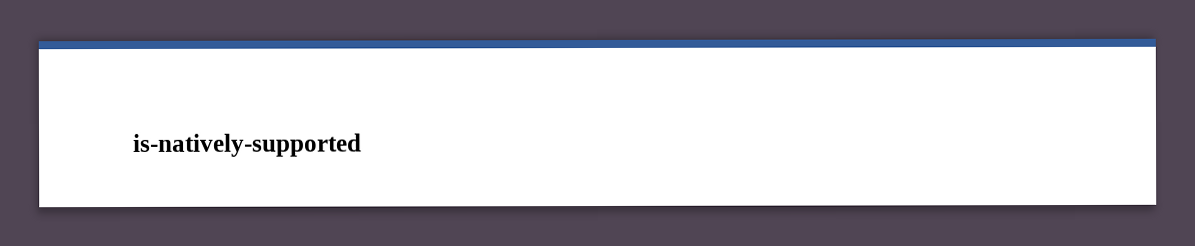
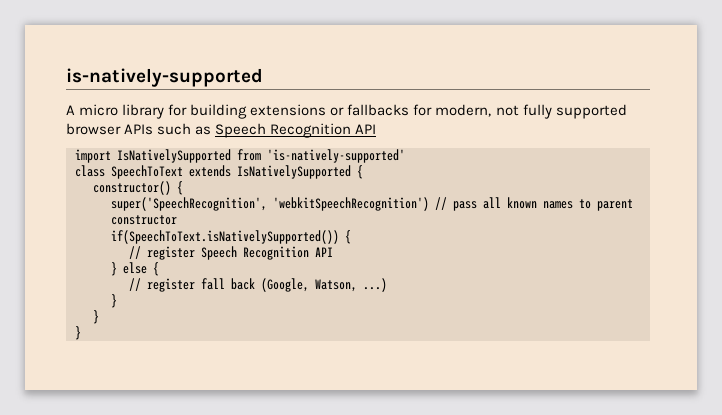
(362, 145) none -> [66,104,627,119] [66,123,377,138] [75,149,405,163] [75,165,363,179] [93,181,183,195] [111,197,633,211] [111,215,177,225] [111,230,351,244] [129,246,333,260] [111,262,159,276] [129,278,387,292] [111,294,117,308] [93,310,99,324] [75,326,81,340] // A micro library for building extensions or fallbacks for modern, not fully supported browser APIs such as Speech Recognition API // import IsNativelySupported from 'is-natively-supported' // class SpeechToText extends IsNativelySupported { // constructor() { // super('SpeechRecognition', 'webkitSpeechRecognition') // pass all known names to parent constructor // if(SpeechToText.isNativelySupported()) { // // register Speech Recognition API // } else { // // register fall back (Google, Watson, ...) // } // } // }

